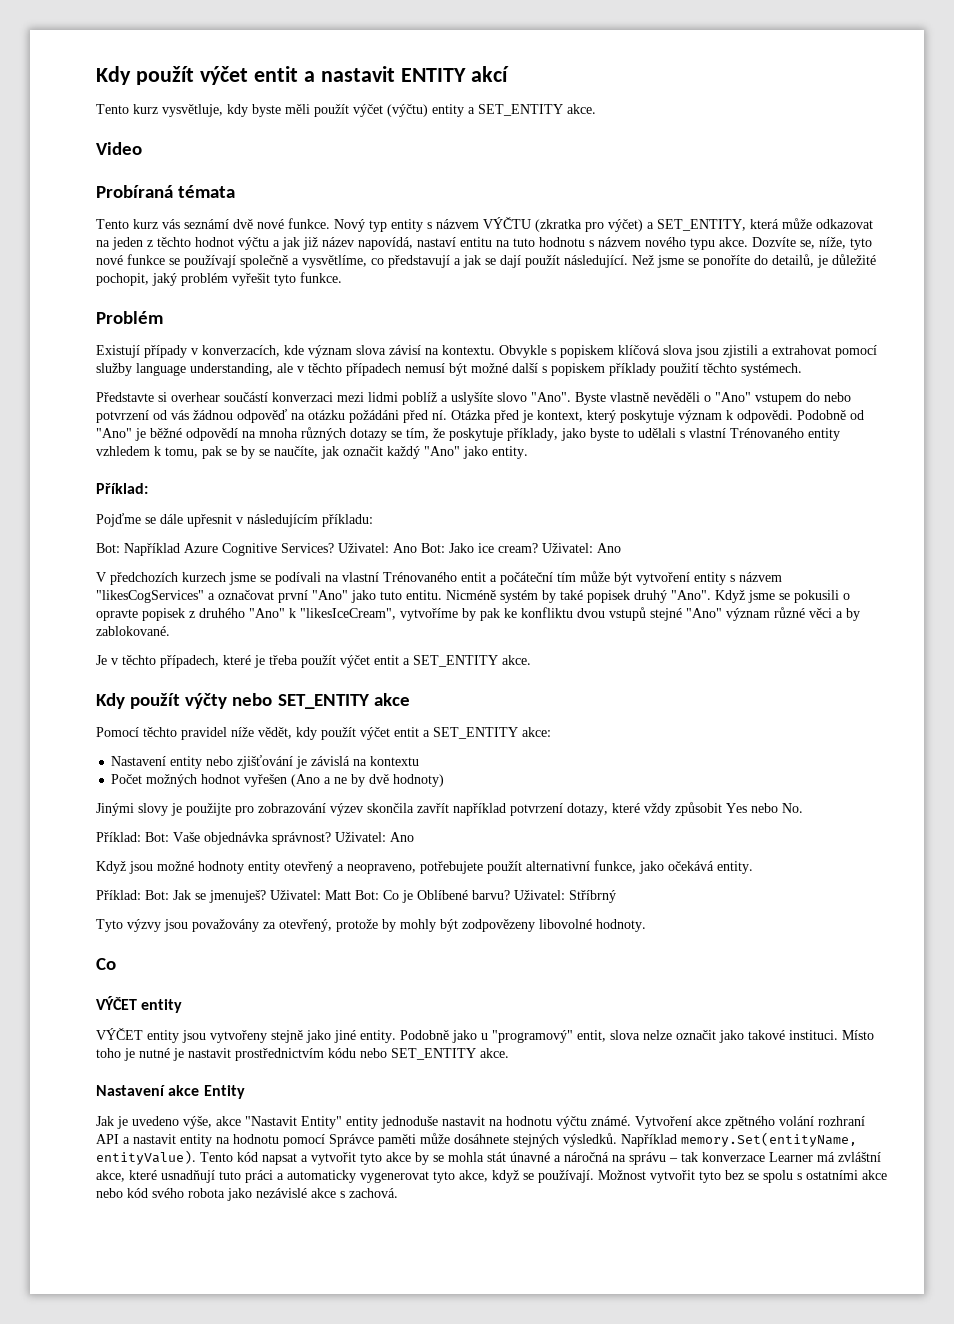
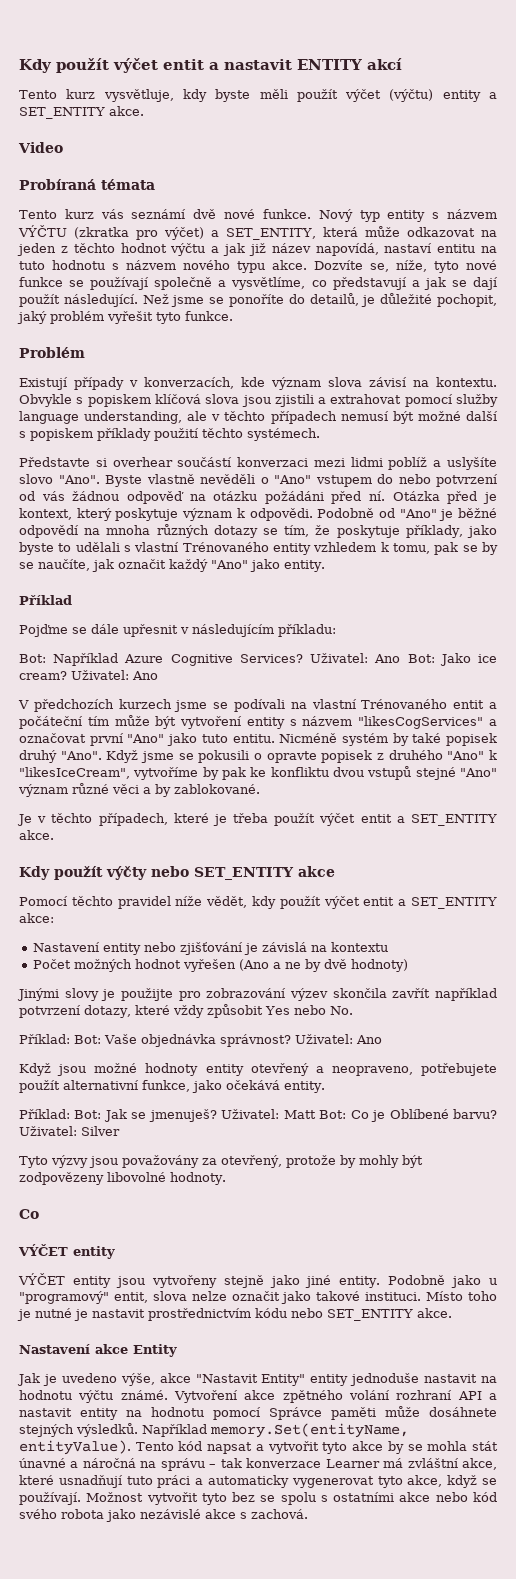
[96,483,148,494] Příklad: -> [19,595,72,605] Příklad
[569,890,616,903] Stříbrný -> [81,1126,120,1136] Silver

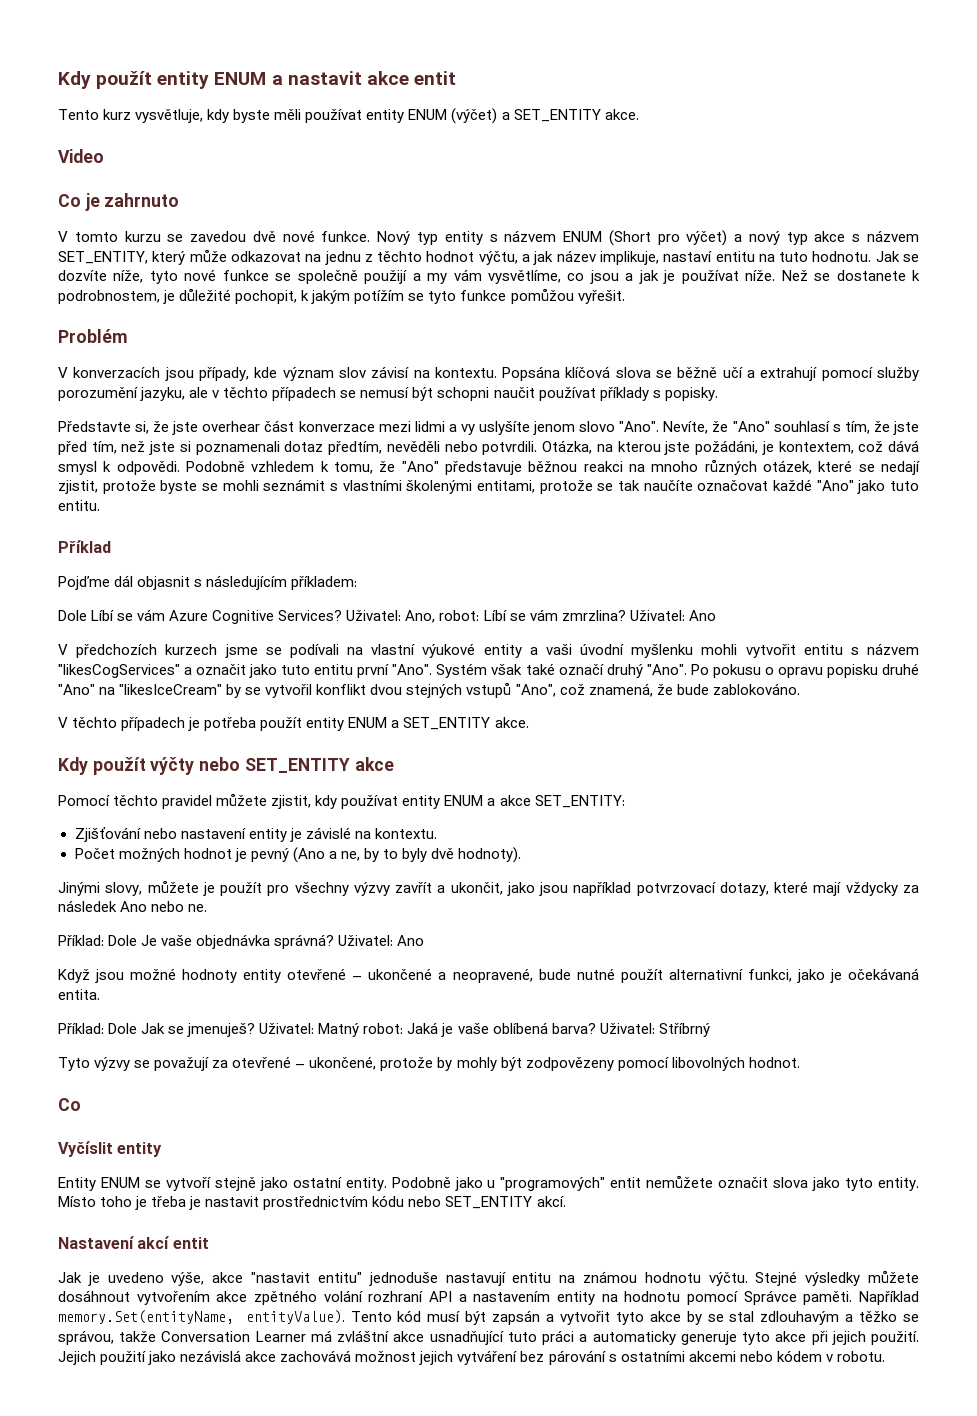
[19,58,402,73] Kdy použít výčet entit a nastavit ENTITY akcí -> [58,71,456,89] Kdy použít entity ENUM a nastavit akce entit
[296,89,481,102] použít výčet (výčtu) entity -> [305,108,498,124] používat entity ENUM (výčet)
[19,179,155,190] [19,209,187,219] Probíraná témata // Tento kurz vás seznámí -> [58,193,180,211] [58,231,247,242] Co je zahrnuto // V tomto kurzu se zavedou
[18,225,130,239] VÝČTU (zkratka -> [563,230,651,246] ENUM (Short
[226,227,358,240] SET_ENTITY, která -> [748,230,919,245] [58,251,186,265] nový typ akce s názvem SET_ENTITY, který
[17,243,56,256] jeden -> [324,251,361,265] jednu
[170,243,379,256] výčtu a jak již název napovídá, -> [478,250,659,265] výčtu, a jak název implikuje,
[52,260,389,273] hodnotu s názvem nového typu akce. Dozvíte se, -> [812,251,919,262] [58,270,107,281] hodnotu. Jak se dozvíte
[90,277,227,290] používají společně a -> [297,269,482,284] společně použijí a my vám
[332,277,498,290] [19,293,498,307] [17,311,233,324] [19,347,85,358] [19,377,234,390] představují a jak se dají použít následující. Než jsme se ponoříte do detailů, je důležité pochopit, jaký problém vyřešit tyto funkce. // Problém // Existují případy v konverzacích, -> [589,270,921,284] [58,288,625,304] [58,329,127,343] [58,367,249,381] jsou a jak je používat níže. Než se dostanete k podrobnostem, je důležité pochopit, k jakým potížím se tyto funkce pomůžou vyřešit. // Problém // V konverzacích jsou případy,
[328,377,362,387] slova -> [338,367,366,378] slov
[19,394,499,407] [19,411,183,424] Obvykle s popiskem klíčová slova jsou zjistili a extrahovat pomocí služby language understanding, -> [502,366,919,381] [58,387,186,401] Popsána klíčová slova se běžně učí a extrahují pomocí služby porozumění jazyku,
(337, 417) none -> [340,390,357,398] se
[417,411,498,421] [19,428,320,441] [19,457,497,470] [19,474,498,487] [19,491,497,504] [19,508,497,521] [19,524,498,538] [19,542,498,555] [19,559,325,572] [19,595,72,605] [19,624,336,637] [19,653,498,666] [19,671,67,680] možné další s popiskem příklady použití těchto systémech. // Představte si overhear součástí konverzaci mezi lidmi poblíž a uslyšíte slovo "Ano". Byste vlastně nevěděli o "Ano" vstupem do nebo potvrzení od vás žádnou odpověď na otázku požádáni před ní. Otázka před je kontext, který poskytuje význam k odpovědi. Podobně od "Ano" je běžné odpovědí na mnoha různých dotazy se tím, že poskytuje příklady, jako byste to udělali s vlastní Trénovaného entity vzhledem k tomu, pak se by se naučíte, jak označit každý "Ano" jako entity. // Příklad // Pojďme se dále upřesnit v následujícím příkladu: // Bot: Například Azure Cognitive Services? Uživatel: Ano Bot: Jako ice cream? -> [437,387,718,401] [58,420,920,435] [58,440,919,455] [58,459,921,475] [58,479,919,494] [58,500,100,511] [58,540,111,553] [58,575,358,590] [58,609,626,624] schopni naučit používat příklady s popisky. // Představte si, že jste overhear část konverzace mezi lidmi a vy uslyšíte jenom slovo "Ano". Nevíte, že "Ano" souhlasí s tím, že jste před tím, než jste si poznamenali dotaz předtím, nevěděli nebo potvrdili. Otázka, na kterou jste požádáni, je kontextem, což dává smysl k odpovědi. Podobně vzhledem k tomu, že "Ano" představuje běžnou reakci na mnoho různých otázek, které se nedají zjistit, protože byste se mohli seznámit s vlastními školenými entitami, protože se tak naučíte označovat každé "Ano" jako tuto entitu. // Příklad // Pojďme dál objasnit s následujícím příkladem: // Dole Líbí se vám Azure Cognitive Services? Uživatel: Ano, robot: Líbí se vám zmrzlina?
[361,699,498,709] [19,715,497,729] [19,733,497,746] [19,750,498,763] [19,766,497,780] [18,783,260,797] [17,813,392,826] Trénovaného entit a počáteční tím může být vytvoření entity s názvem "likesCogServices" a označovat první "Ano" jako tuto entitu. Nicméně systém by také popisek druhý "Ano". Když jsme se pokusili o opravte popisek z druhého "Ano" k "likesIceCream", vytvoříme by pak ke konfliktu dvou vstupů stejné "Ano" význam různé věci a by zablokované. // Je v těchto případech, které je třeba použít výčet entit -> [422,643,919,658] [58,663,920,678] [58,682,800,698] [58,717,388,731] výukové entity a vaši úvodní myšlenku mohli vytvořit entitu s názvem "likesCogServices" a označit jako tuto entitu první "Ano". Systém však také označí druhý "Ano". Po pokusu o opravu popisku druhé "Ano" na "likesIceCream" by se vytvořil konflikt dvou stejných vstupů "Ano", což znamená, že bude zablokováno. // V těchto případech je potřeba použít entity ENUM
[175,896,498,909] [19,913,54,923] [32,942,388,955] [32,959,408,972] [17,988,498,1001] [19,1004,353,1018] [19,1034,291,1047] níže vědět, kdy použít výčet entit a SET_ENTITY akce: // Nastavení entity nebo zjišťování je závislá na kontextu // Počet možných hodnot vyřešen (Ano a ne by dvě hodnoty) // Jinými slovy je použijte pro zobrazování výzev skončila zavřít například potvrzení dotazy, které vždy způsobit Yes nebo No. // Příklad: Bot: Vaše objednávka správnost? -> [216,793,625,809] [74,827,437,842] [74,847,522,863] [58,880,920,896] [58,900,208,912] [58,934,335,949] můžete zjistit, kdy používat entity ENUM a akce SET_ENTITY: // Zjišťování nebo nastavení entity je závislé na kontextu. // Počet možných hodnot je pevný (Ano a ne, by to byly dvě hodnoty). // Jinými slovy, můžete je použít pro všechny výzvy zavřít a ukončit, jako jsou například potvrzovací dotazy, které mají vždycky za následek Ano nebo ne. // Příklad: Dole Je vaše objednávka správná?
[250,1063,497,1076] [19,1080,325,1093] [19,1109,102,1119] otevřený a neopraveno, potřebujete použít alternativní funkce, jako očekává entity. // Příklad: Bot: -> [287,968,920,983] [58,989,100,1000] [58,1023,138,1034] otevřené – ukončené a neopravené, bude nutné použít alternativní funkci, jako je očekávaná entita. // Příklad: Dole
[283,1109,497,1122] [19,1126,120,1136] [19,1155,282,1168] Matt Bot: Co je Oblíbené barvu? Uživatel: Silver // Tyto výzvy jsou považovány za otevřený, -> [318,1022,710,1037] [58,1056,377,1071] Matný robot: Jaká je vaše oblíbená barva? Uživatel: Stříbrný // Tyto výzvy se považují za otevřené – ukončené,
[107,1172,226,1185] libovolné hodnoty. -> [617,1057,800,1071] pomocí libovolných hodnot.
[18,1244,68,1256] VÝČET -> [58,1141,113,1157] Vyčíslit
[18,1273,217,1288] VÝČET entity jsou vytvořeny -> [58,1177,211,1191] Entity ENUM se vytvoří
[305,1275,332,1288] jiné -> [292,1177,342,1188] ostatní
[19,1291,422,1304] "programový" entit, slova nelze označit jako takové instituci. -> [500,1175,920,1191] "programových" entit nemůžete označit slova jako tyto entity.
[35,1308,72,1318] nutné -> [151,1196,187,1207] třeba
[417,1308,452,1318] [19,1344,177,1357] akce. // Nastavení akce Entity -> [536,1196,566,1207] [58,1236,209,1249] akcí. // Nastavení akcí entit
[195,1373,497,1386] [19,1390,239,1403] "Nastavit Entity" entity jednoduše nastavit na hodnotu výčtu známé. Vytvoření -> [251,1270,919,1286] [58,1290,210,1305] "nastavit entitu" jednoduše nastavují entitu na známou hodnotu výčtu. Stejné výsledky můžete dosáhnout vytvořením
[19,1408,72,1417] nastavit -> [473,1291,551,1302] nastavením
[331,1406,497,1420] [19,1423,138,1437] paměti může dosáhnete stejných výsledků. -> [803,1291,853,1305] paměti.
[207,1442,253,1454] napsat -> [427,1310,541,1325] musí být zapsán
[427,1441,499,1451] [19,1458,497,1471] [19,1475,498,1488] [19,1492,497,1505] [19,1509,308,1522] mohla stát únavné a náročná na správu – tak konverzace Learner má zvláštní akce, které usnadňují tuto práci a automaticky vygenerovat tyto akce, když se používají. Možnost vytvořit tyto bez se spolu s ostatními akce nebo kód svého robota jako nezávislé akce s zachová. -> [729,1311,920,1325] [58,1330,920,1345] [58,1350,885,1365] stal zdlouhavým a těžko se správou, takže Conversation Learner má zvláštní akce usnadňující tuto práci a automaticky generuje tyto akce při jejich použití. Jejich použití jako nezávislá akce zachovává možnost jejich vytváření bez párování s ostatními akcemi nebo kódem v robotu.

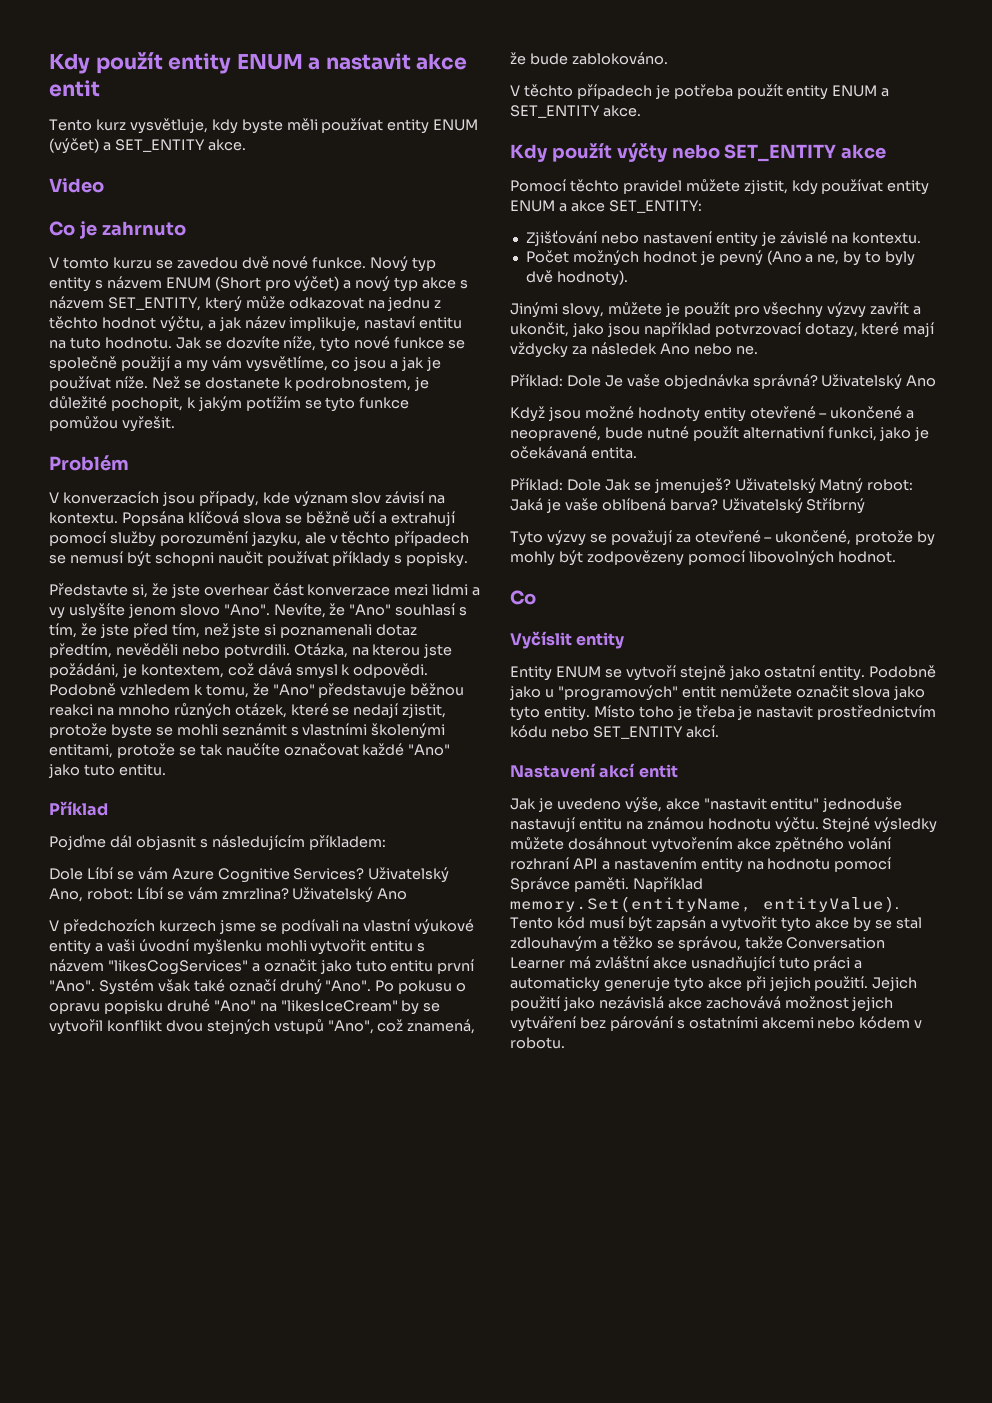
[346,610,402,621] Uživatel: -> [368,867,450,883] Uživatelský
[629,610,685,621] Uživatel: -> [292,887,374,903] Uživatelský
[338,935,394,946] Uživatel: -> [821,374,903,390] Uživatelský
[259,1023,315,1034] Uživatel: -> [734,478,816,494] Uživatelský
[599,1023,655,1034] Uživatel: -> [721,498,803,514] Uživatelský

